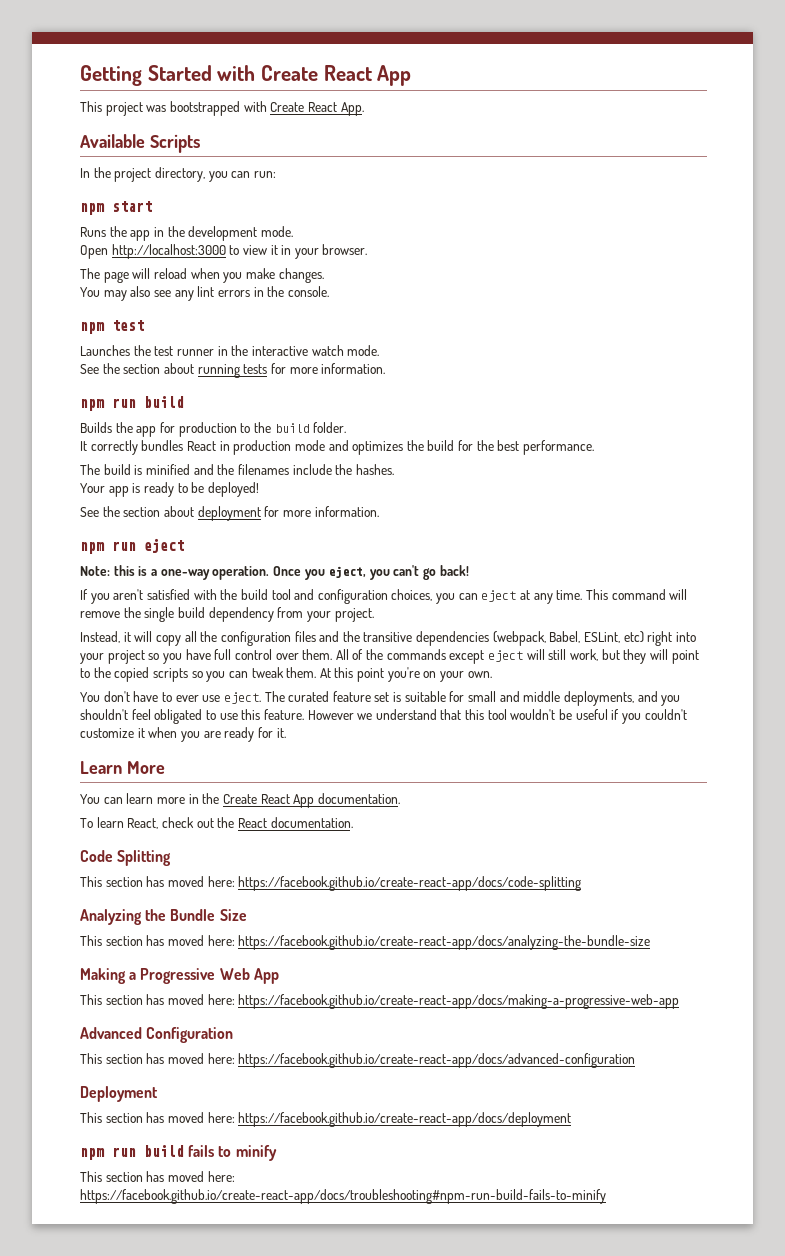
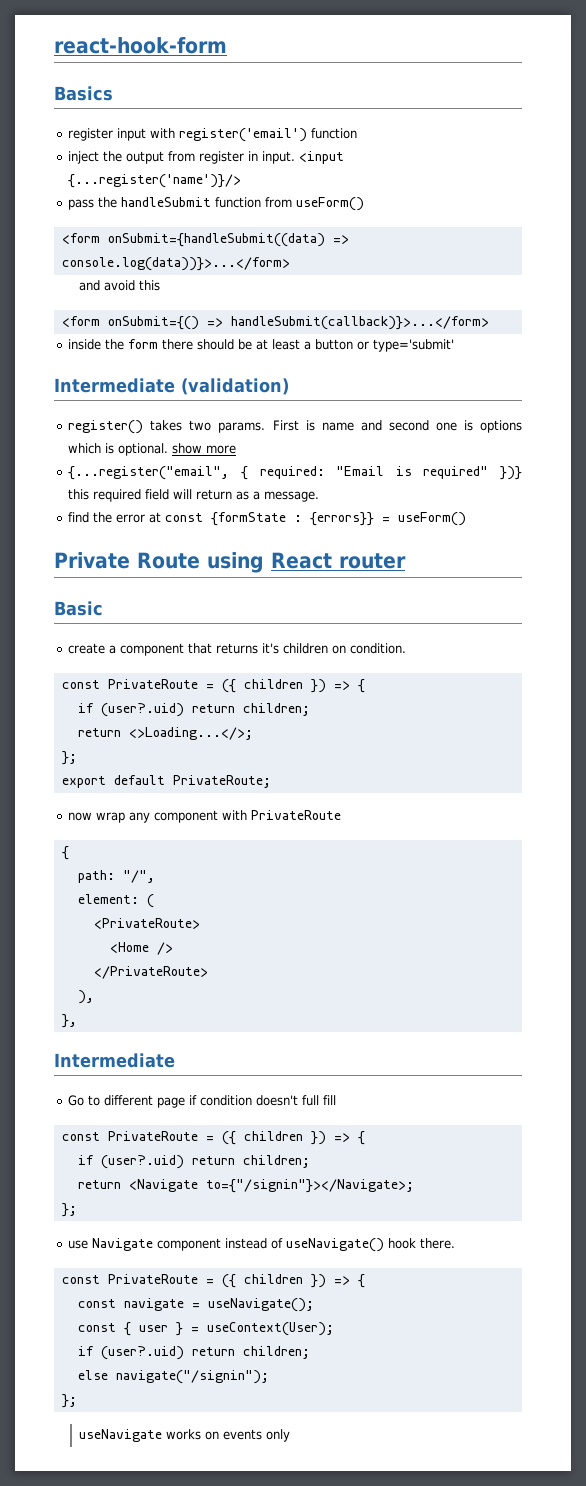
[80,65,412,86] [80,101,364,116] [80,134,200,153] [80,167,276,182] [80,201,152,215] [80,226,293,241] [80,244,368,259] [80,268,324,283] [80,286,329,301] [80,320,144,334] [80,345,380,356] [80,363,386,378] [80,396,184,411] [80,422,347,437] [80,440,595,455] [80,464,394,475] [80,482,259,497] [80,506,379,521] [80,538,184,554] [80,565,469,580] [80,589,688,604] [80,607,374,622] [80,631,696,646] [80,649,699,664] [80,667,492,682] [80,691,681,706] [80,709,687,724] [80,727,286,742] [80,761,165,774] [80,793,400,808] [80,817,353,829] [80,850,172,866] [80,876,582,891] [80,909,247,925] [80,935,651,950] [80,968,279,984] [80,994,680,1009] [80,1027,234,1043] [80,1053,636,1068] [80,1086,158,1102] [80,1112,572,1127] [80,1145,277,1161] [80,1171,235,1182] [80,1189,606,1204] Getting Started with Create React App // This project was bootstrapped with Create React App. // Available Scripts // In the project directory, you can run: // npm start // Runs the app in the development mode. // Open http://localhost:3000 to view it in your browser. // The page will reload when you make changes. // You may also see any lint errors in the console. // npm test // Launches the test runner in the interactive watch mode. // See the section about running tests for more information. // npm run build // Builds the app for production to the build folder. // It correctly bundles React in production mode and optimizes the build for the best performance. // The build is minified and the filenames include the hashes. // Your app is ready to be deployed! // See the section about deployment for more information. // npm run eject // Note: this is a one-way operation. Once you eject, you can't go back! // If you aren't satisfied with the build tool and configuration choices, you can eject at any time. This command will remove the single build dependency from your project. // Instead, it will copy all the configuration files and the transitive dependencies (webpack, Babel, ESLint, etc) right into your project so you have full control over them. All of the commands except eject will still work, but they will point to the copied scripts so you can tweak them. At this point you're on your own. // You don't have to ever use eject. The curated feature set is suitable for small and middle deployments, and you shouldn't feel obligated to use this feature. However we understand that this tool wouldn't be useful if you couldn't customize it when you are ready for it. // Learn More // You can learn more in the Create React App documentation. // To learn React, check out the React documentation. // Code Splitting // This section has moved here: https://facebook.github.io/create-react-app/docs/code-splitting // Analyzing the Bundle Size // This section has moved here: https://facebook.github.io/create-react-app/docs/analyzing-the-bundle-size // Making a Progressive Web App // This section has moved here: https://facebook.github.io/create-react-app/docs/making-a-progressive-web-app // Advanced Configuration // This section has moved here: https://facebook.github.io/create-react-app/docs/advanced-configuration // Deployment // This section has moved here: https://facebook.github.io/create-react-app/docs/deployment // npm run build fails to minify // This section has moved here: https://facebook.github.io/create-react-app/docs/troubleshooting#npm-run-build-fails-to-minify -> [54,37,227,54] [54,86,113,101] [68,128,358,142] [68,151,345,164] [68,174,242,188] [68,197,365,211] [61,233,349,247] [61,257,290,271] [78,280,160,291] [61,316,489,330] [68,339,455,352] [54,378,289,395] [68,420,522,434] [68,443,237,456] [68,466,522,480] [68,489,320,502] [68,512,467,526] [54,552,406,573] [54,601,103,616] [68,643,407,656] [61,679,365,693] [77,703,310,717] [77,727,253,740] [61,751,77,765] [61,775,271,788] [68,810,342,823] [61,846,69,860] [77,870,155,883] [77,894,154,908] [93,918,200,929] [109,942,173,955] [93,966,208,979] [77,990,94,1004] [61,1014,77,1028] [54,1053,175,1068] [68,1095,337,1108] [61,1131,365,1145] [77,1155,310,1169] [77,1179,414,1193] [61,1203,77,1217] [68,1238,456,1252] [61,1274,365,1288] [77,1298,314,1312] [77,1322,334,1336] [77,1346,310,1360] [77,1370,269,1384] [61,1394,77,1408] [78,1429,290,1442] react-hook-form // Basics // register input with register('email') function // inject the output from register in input. <input {...register('name')}/> // pass the handleSubmit function from useForm() // <form onSubmit={handleSubmit((data) => console.log(data))}>...</form> // and avoid this // <form onSubmit={() => handleSubmit(callback)}>...</form> // inside the form there should be at least a button or type='submit' // Intermediate (validation) // register() takes two params. First is name and second one is options which is optional. show more // {...register("email", { required: "Email is required" })} this required field will return as a message. // find the error at const {formState : {errors}} = useForm() // Private Route using React router // Basic // create a component that returns it's children on condition. // const PrivateRoute = ({ children }) => { // if (user?.uid) return children; // return <>Loading...</>; // }; // export default PrivateRoute; // now wrap any component with PrivateRoute // { // path: "/", // element: ( // <PrivateRoute> // <Home /> // </PrivateRoute> // ), // }, // Intermediate // Go to different page if condition doesn't full fill // const PrivateRoute = ({ children }) => { // if (user?.uid) return children; // return <Navigate to={"/signin"}></Navigate>; // }; // use Navigate component instead of useNavigate() hook there. // const PrivateRoute = ({ children }) => { // const navigate = useNavigate(); // const { user } = useContext(User); // if (user?.uid) return children; // else navigate("/signin"); // }; // useNavigate works on events only

